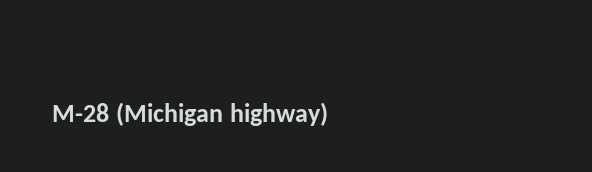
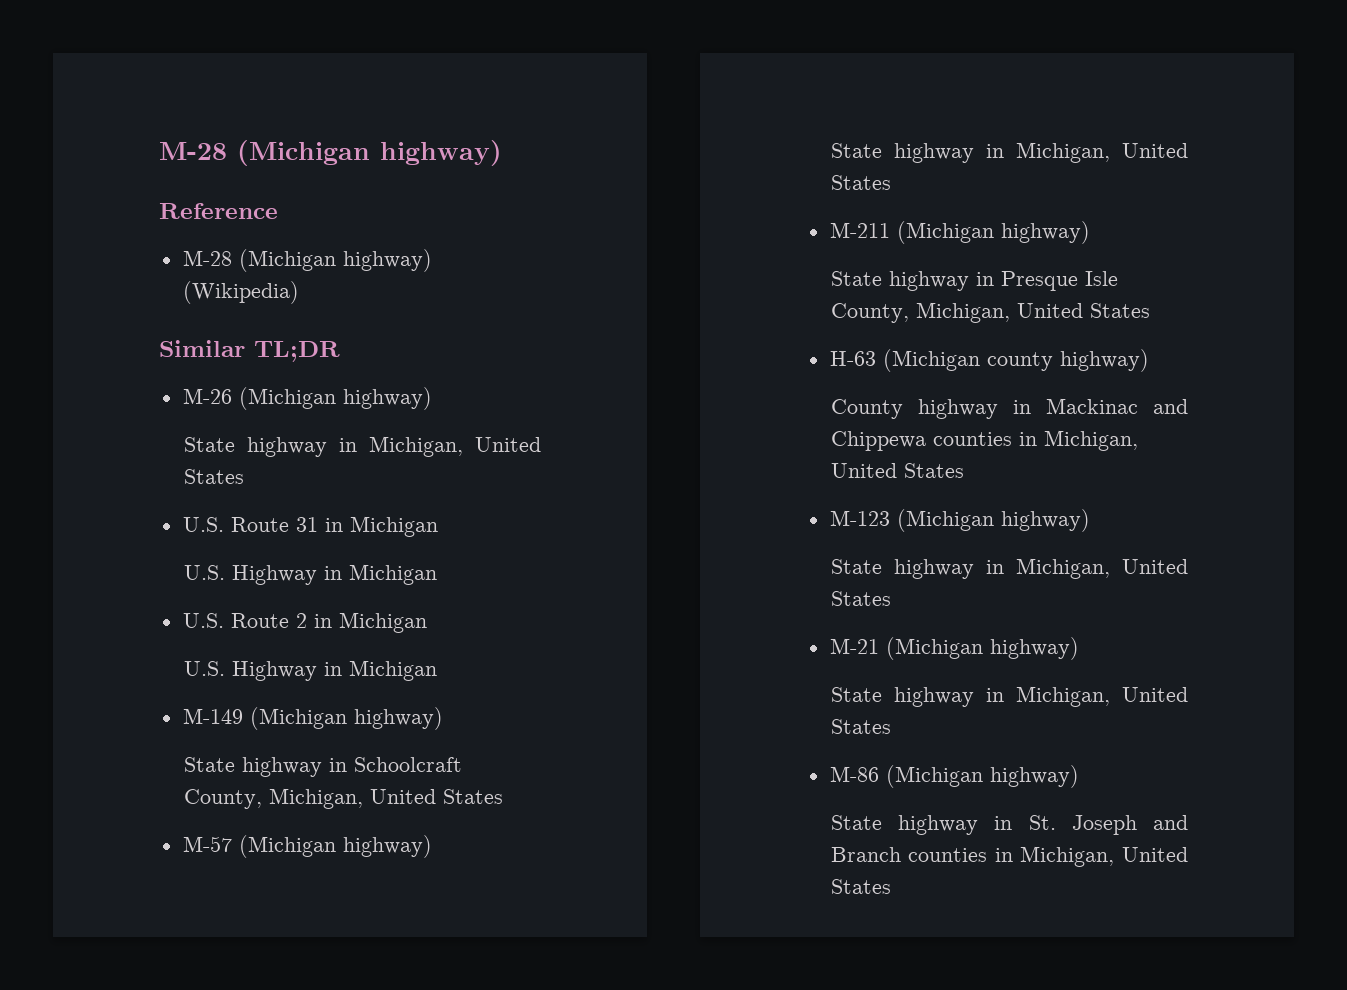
[52,102,329,126] M-28 (Michigan highway) -> [159,140,502,166] [159,203,278,219] [182,249,432,272] [182,281,299,304] [159,340,340,362] [182,387,432,410] [183,436,541,457] [183,469,244,484] [182,516,438,537] [183,564,437,585] [182,612,427,633] [183,660,437,681] [182,707,443,730] [183,757,462,777] [183,788,503,809] [182,835,432,858] [830,142,1188,163] [830,175,891,190] [829,221,1090,244] [830,271,1118,291] [830,302,1150,323] [829,349,1149,372] [830,398,1188,419] [830,430,1138,451] [830,463,964,478] [829,509,1090,532] [830,558,1188,579] [830,591,891,606] [829,637,1079,660] [830,686,1188,707] [830,719,891,734] [829,765,1079,788] [830,815,1188,835] [830,846,1188,867] [830,879,891,894] M-28 (Michigan highway) // Reference // M-28 (Michigan highway) (Wikipedia) // Similar TL;DR // M-26 (Michigan highway) // State highway in Michigan, United States // U.S. Route 31 in Michigan // U.S. Highway in Michigan // U.S. Route 2 in Michigan // U.S. Highway in Michigan // M-149 (Michigan highway) // State highway in Schoolcraft County, Michigan, United States // M-57 (Michigan highway) // State highway in Michigan, United States // M-211 (Michigan highway) // State highway in Presque Isle County, Michigan, United States // H-63 (Michigan county highway) // County highway in Mackinac and Chippewa counties in Michigan, United States // M-123 (Michigan highway) // State highway in Michigan, United States // M-21 (Michigan highway) // State highway in Michigan, United States // M-86 (Michigan highway) // State highway in St. Joseph and Branch counties in Michigan, United States

